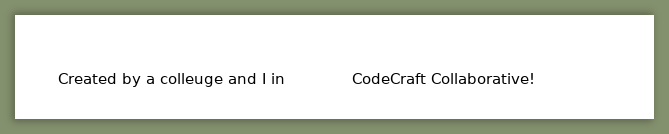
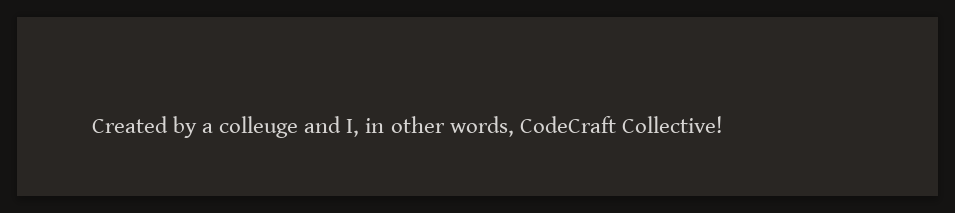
[262,73,535,84] I in CodeCraft Collaborative! -> [346,116,723,137] I, in other words, CodeCraft Collective!

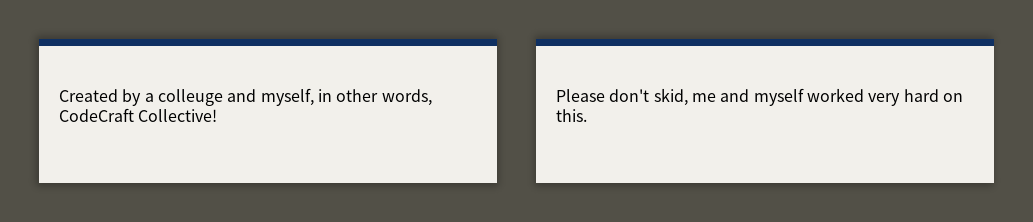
[346,119,360,137] I, -> [260,88,314,106] myself,
(723, 124) none -> [556,88,963,106] [556,109,587,122] // Please don't skid, me and myself worked very hard on this.

